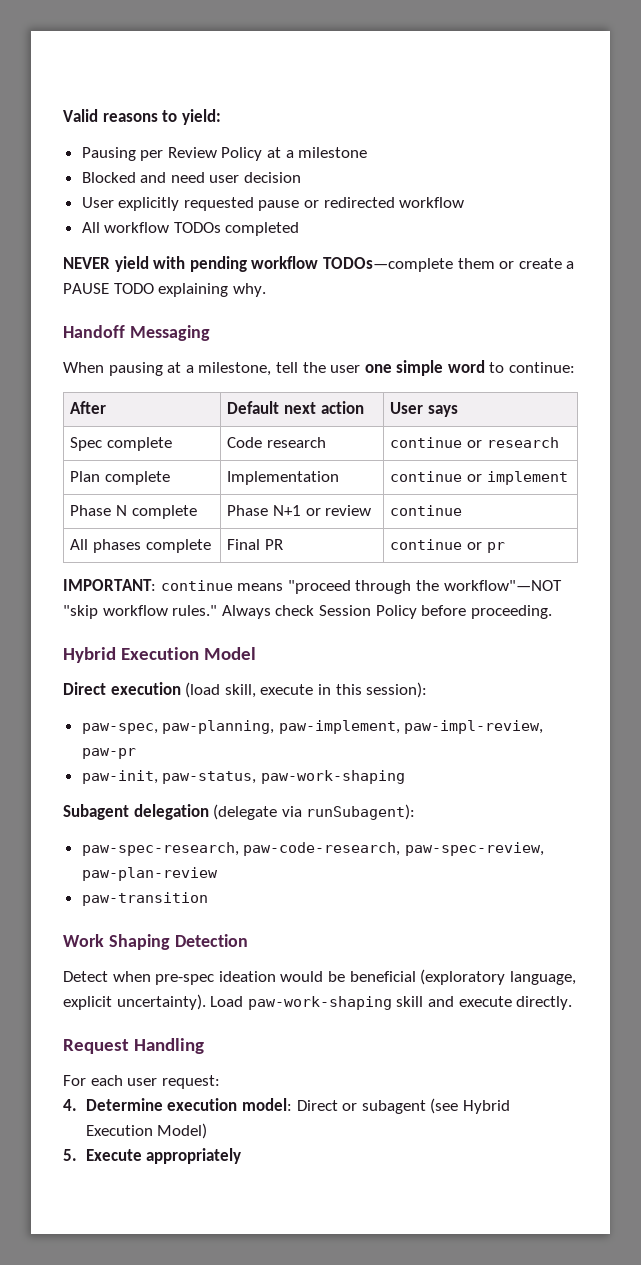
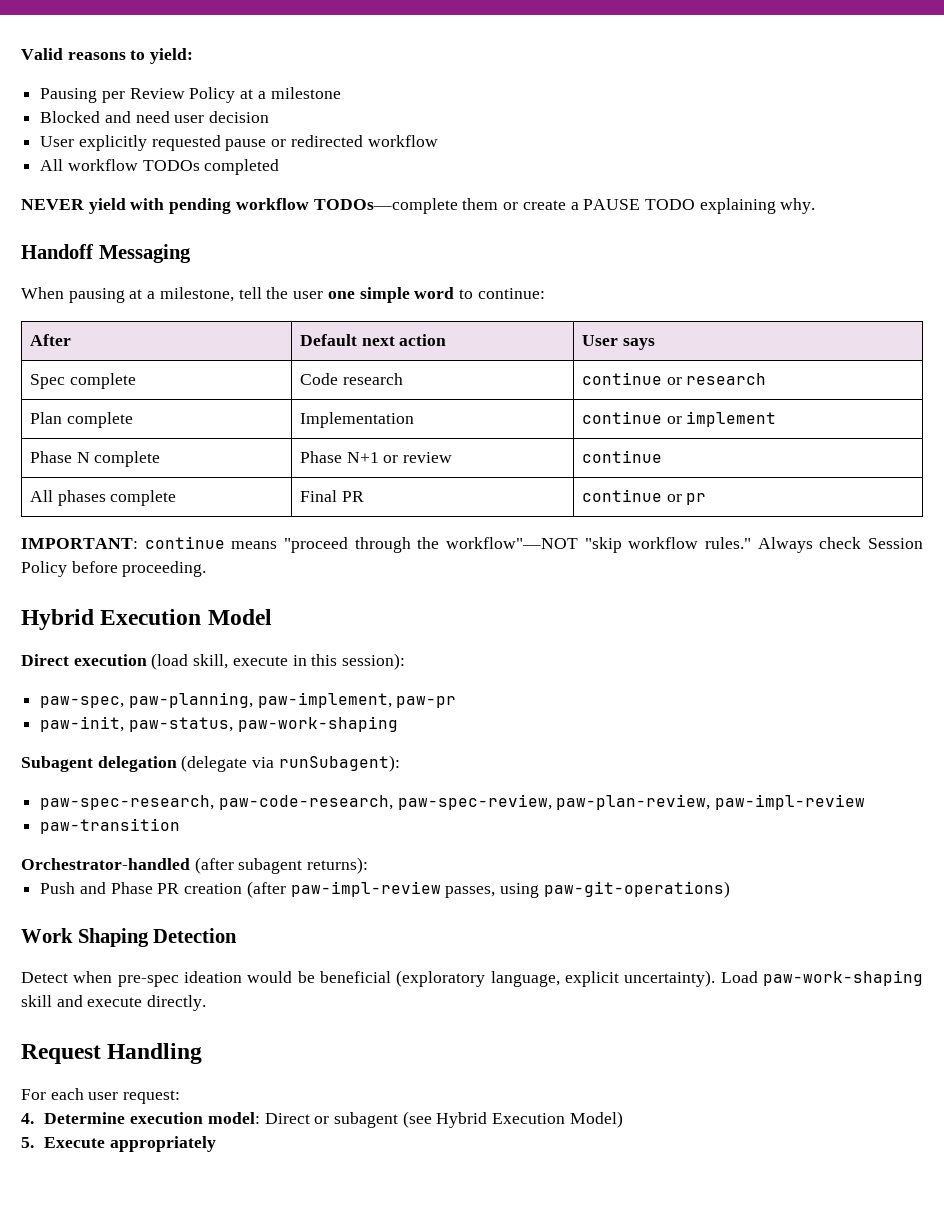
[404,720,544,734] paw-impl-review, -> (392, 700) none
[81,867,218,881] paw-plan-review -> [556,794,866,810] paw-plan-review, paw-impl-review
(208, 899) none -> [21,857,369,874] [40,881,730,898] // Orchestrator-handled (after subagent returns): // Push and Phase PR creation (after paw-impl-review passes, using paw-git-operations)

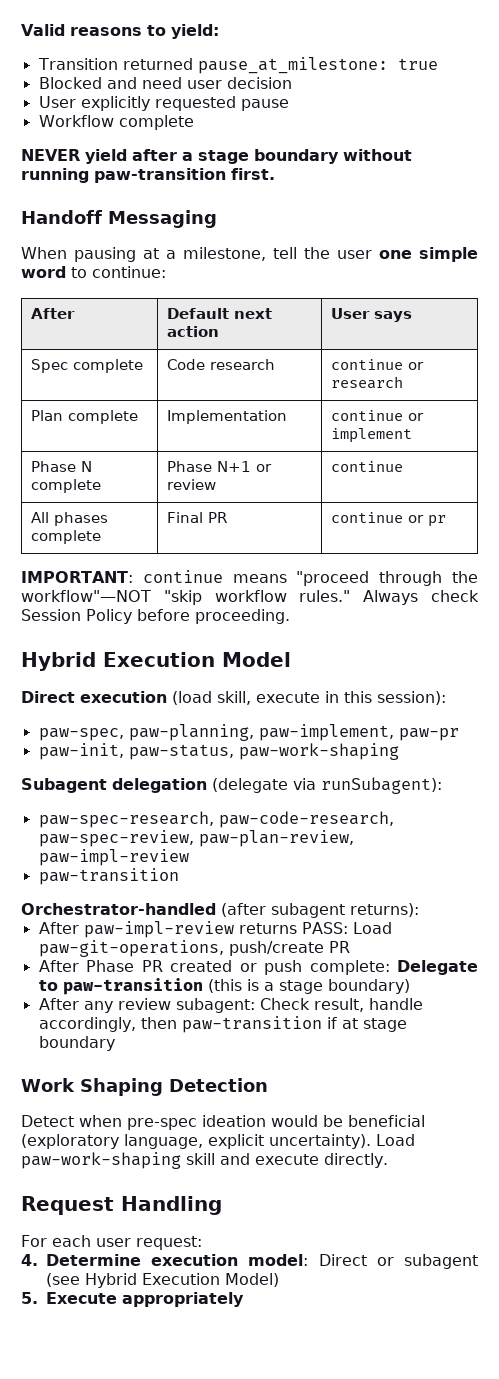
[40,87,341,103] Pausing per Review Policy at a milestone -> [37,57,438,74] Transition returned pause_at_milestone: true
[271,135,438,147] [40,159,280,175] [21,198,816,214] or redirected workflow // All workflow TODOs completed // NEVER yield with pending workflow TODOs—complete them or create a PAUSE TODO explaining why. -> [38,115,194,130] [21,149,412,164] [21,168,275,183] // Workflow complete // NEVER yield after a stage boundary without running paw-transition first.
[40,881,730,898] Push and Phase PR creation (after paw-impl-review passes, using paw-git-operations) -> [38,921,392,938] [38,940,350,957] [38,960,478,975] [38,978,410,995] [38,998,423,1013] [38,1016,407,1033] [38,1036,115,1051] After paw-impl-review returns PASS: Load paw-git-operations, push/create PR // After Phase PR created or push complete: Delegate to paw-transition (this is a stage boundary) // After any review subagent: Check result, handle accordingly, then paw-transition if at stage boundary

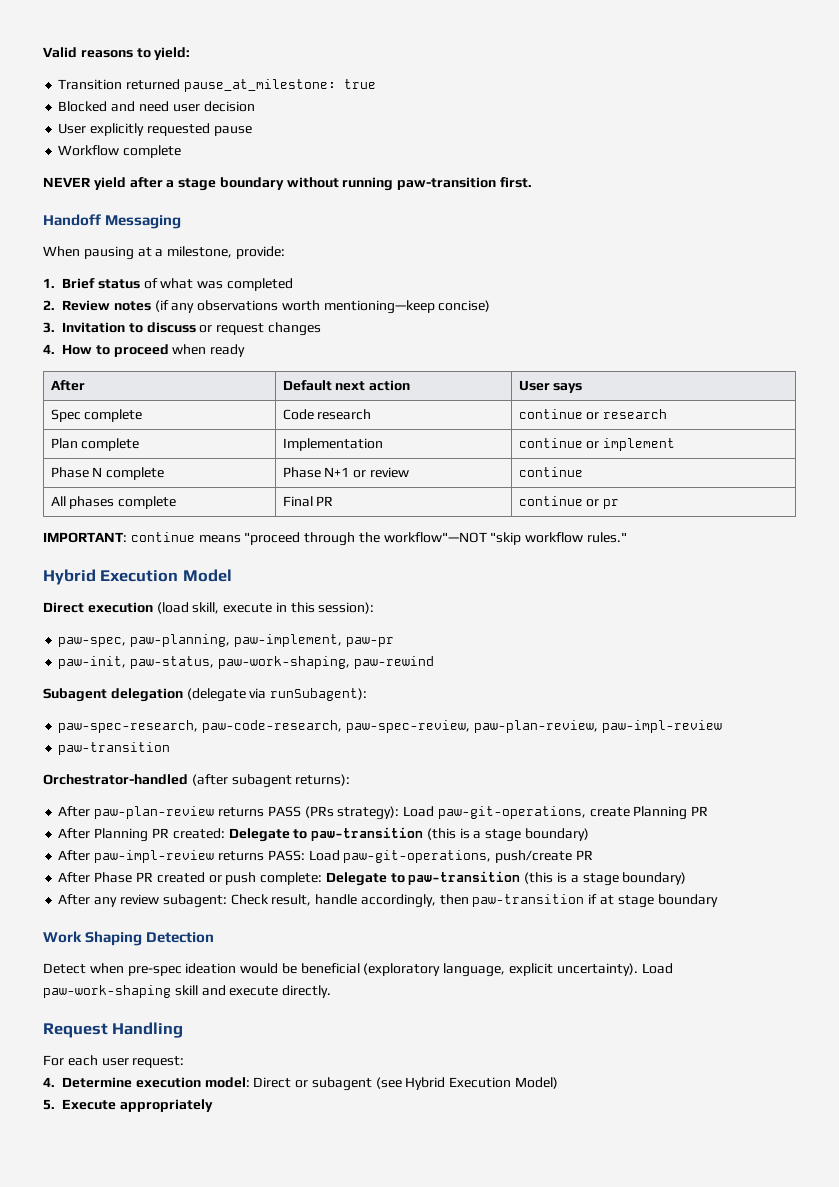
[273,247,478,262] [21,266,166,278] tell the user one simple word to continue: -> [235,246,285,259] [43,278,293,291] [43,300,491,314] [43,322,321,336] [43,344,246,357] provide: // 1. Brief status of what was completed // 2. Review notes (if any observations worth mentioning—keep concise) // 3. Invitation to discuss or request changes // 4. How to proceed when ready
[363,590,480,605] [21,609,290,624] Always check Session Policy before proceeding. -> (628, 537) none
[238,743,399,760] paw-work-shaping -> [217,656,434,669] paw-work-shaping, paw-rewind
(419, 910) none -> [58,806,709,820] [58,827,589,842] // After paw-plan-review returns PASS (PRs strategy): Load paw-git-operations, create Planning PR // After Planning PR created: Delegate to paw-transition (this is a stage boundary)

